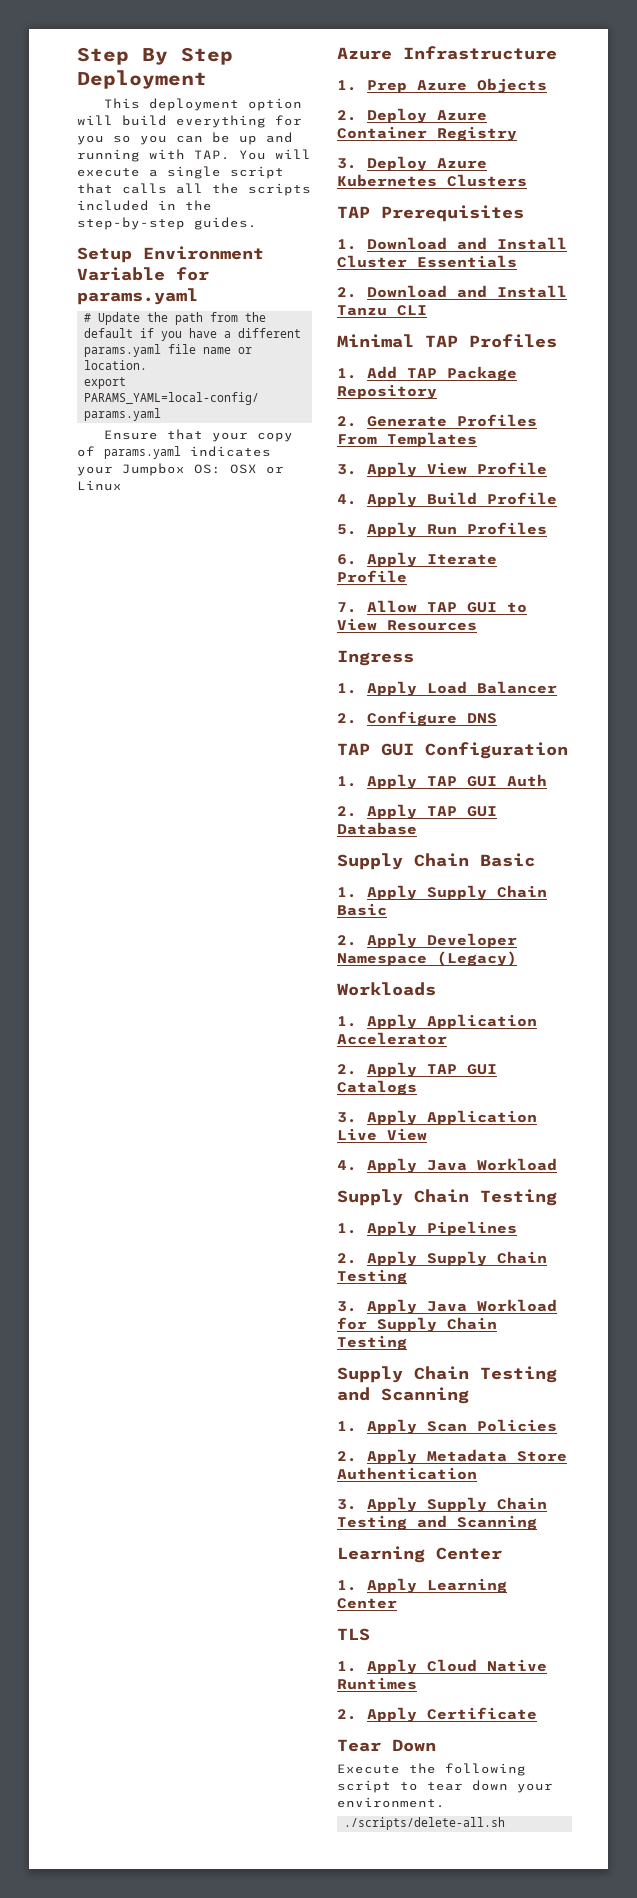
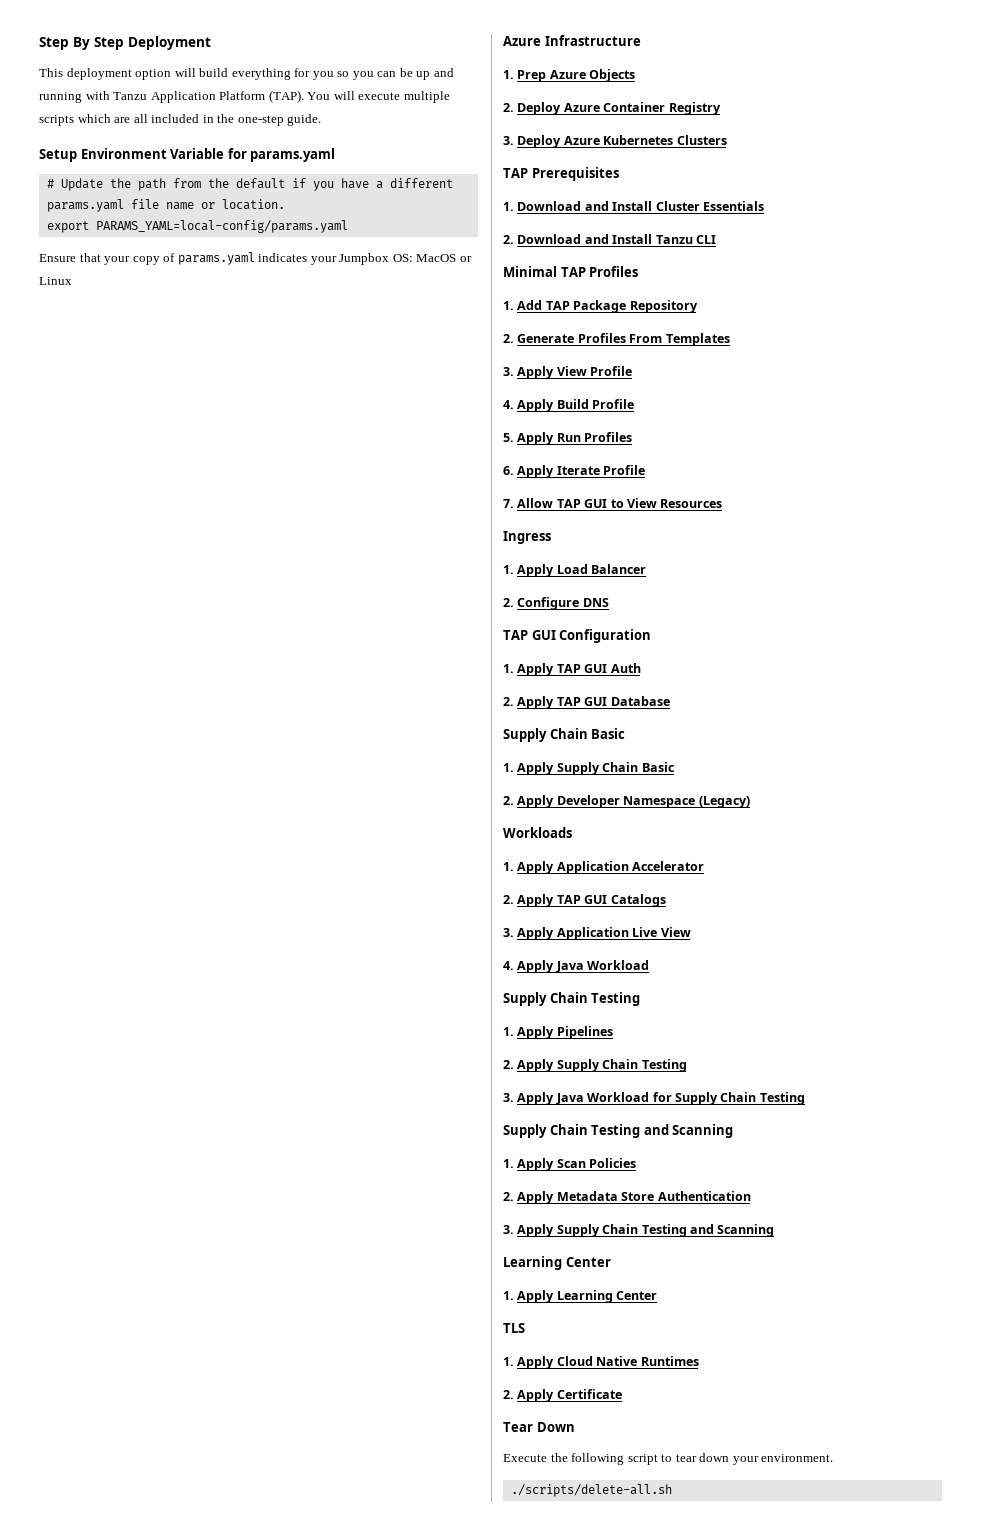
[194,149,311,160] [77,166,284,179] [77,183,311,196] TAP. You will execute a single script that calls all the scripts -> [113,90,450,103] [39,114,148,126] Tanzu Application Platform (TAP). You will execute multiple scripts which are all
[77,217,257,230] step-by-step guides. -> [237,114,322,126] one-step guide.
[230,464,257,474] OSX -> [416,254,457,262] MacOS

